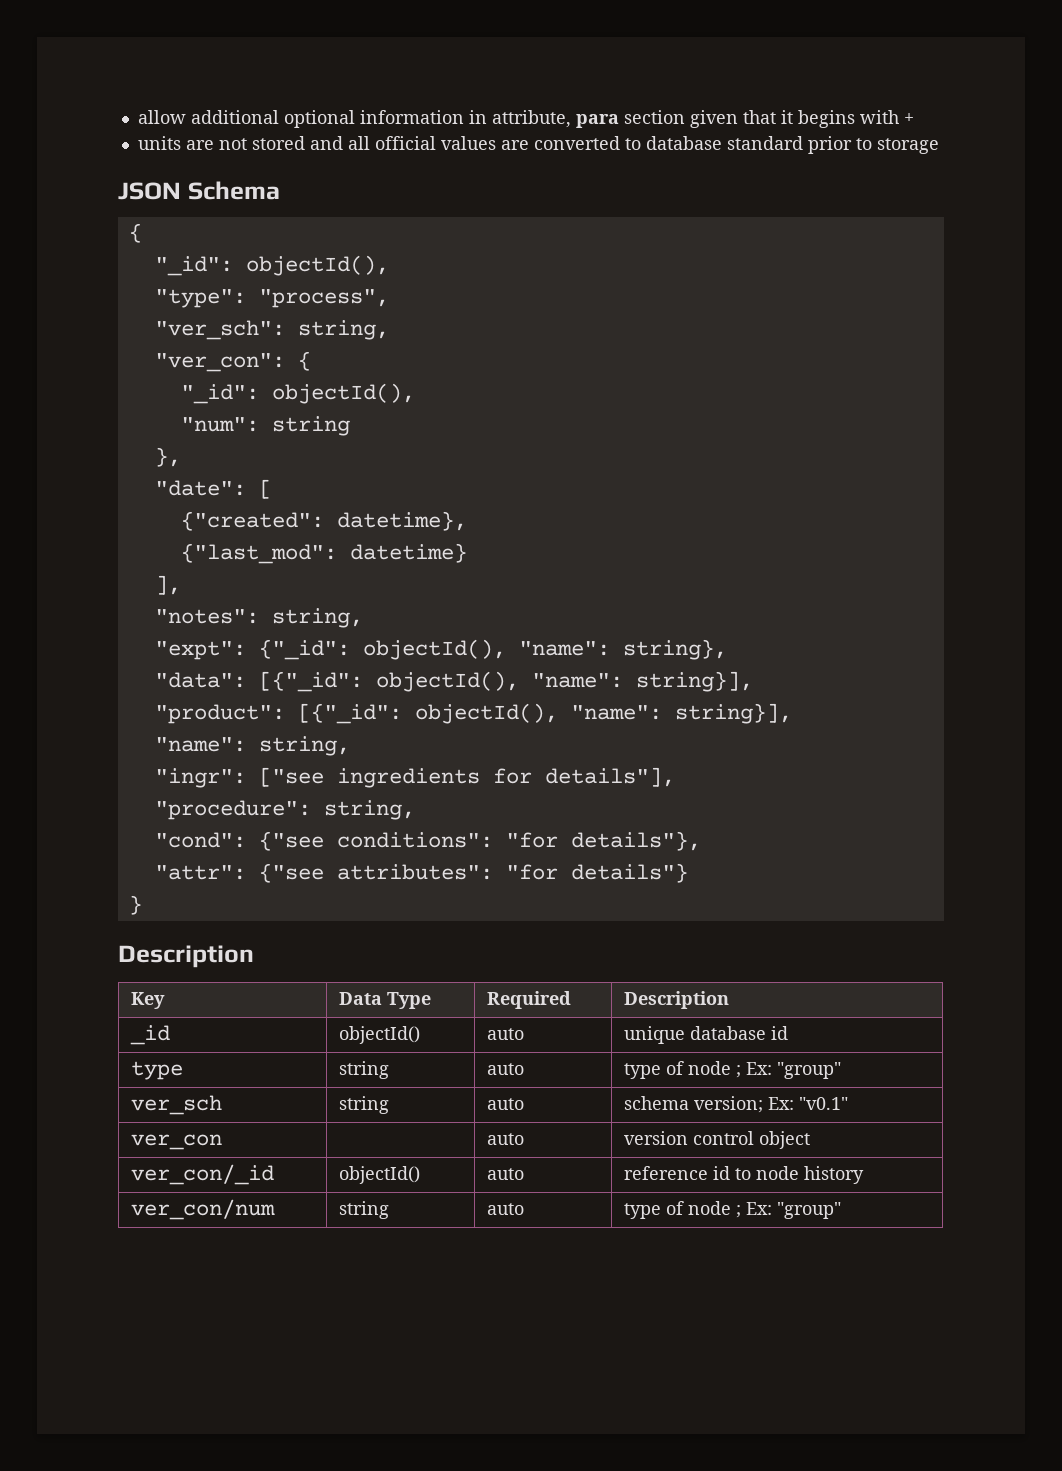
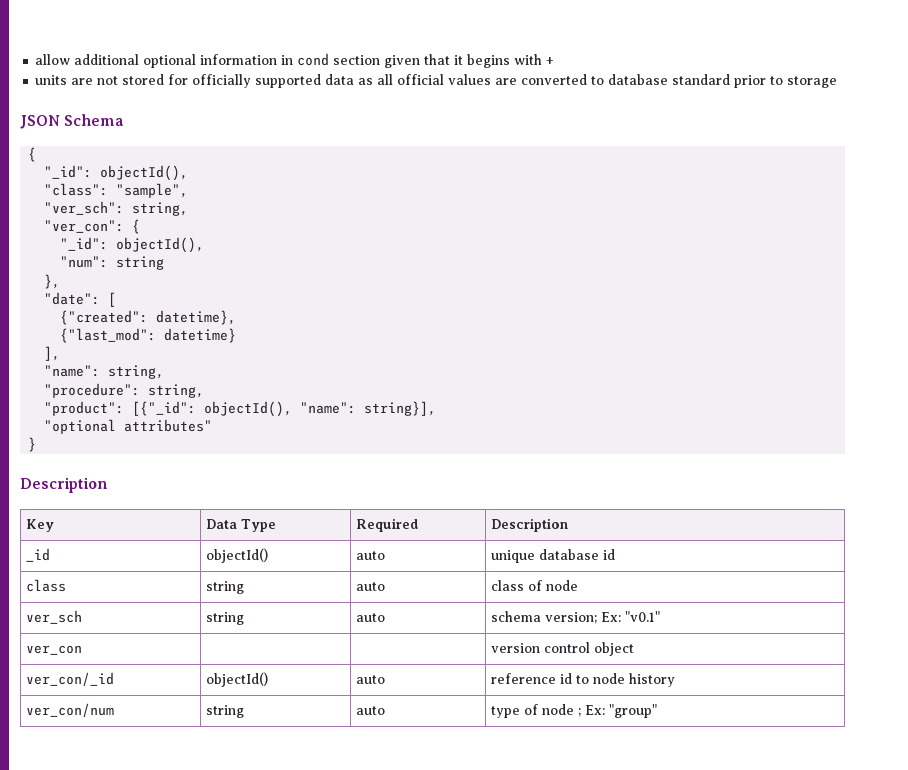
[491,110,619,128] attribute, para -> [297,53,330,66] cond
[309,136,343,150] and -> [168,74,374,88] for officially supported data as
[154,289,389,308] "type": "process", -> [44,183,189,198] "class": "sample",
[154,608,363,628] [154,639,727,660] [154,671,753,692] "notes": string, // "expt": {"_id": objectId(), "name": string}, // "data": [{"_id": objectId(), "name": string}], -> [44,365,165,379] [44,383,205,398] "name": string, // "procedure": string,
[154,736,350,756] [154,767,675,788] [154,800,415,820] [154,831,701,851] [154,863,688,883] "name": string, // "ingr": ["see ingredients for details"], // "procedure": string, // "cond": {"see conditions": "for details"}, // "attr": {"see attributes": "for details"} -> [44,419,213,434] "optional attributes"
[131,1061,184,1080] [339,1061,390,1079] [487,1063,525,1075] [624,1061,842,1079] type | string | auto | type of node ; Ex: "group" -> [26,579,67,592] [206,581,245,594] [356,582,386,591] [491,580,579,591] class | string | auto | class of node
[487,1133,525,1145] auto -> (83, 650) none

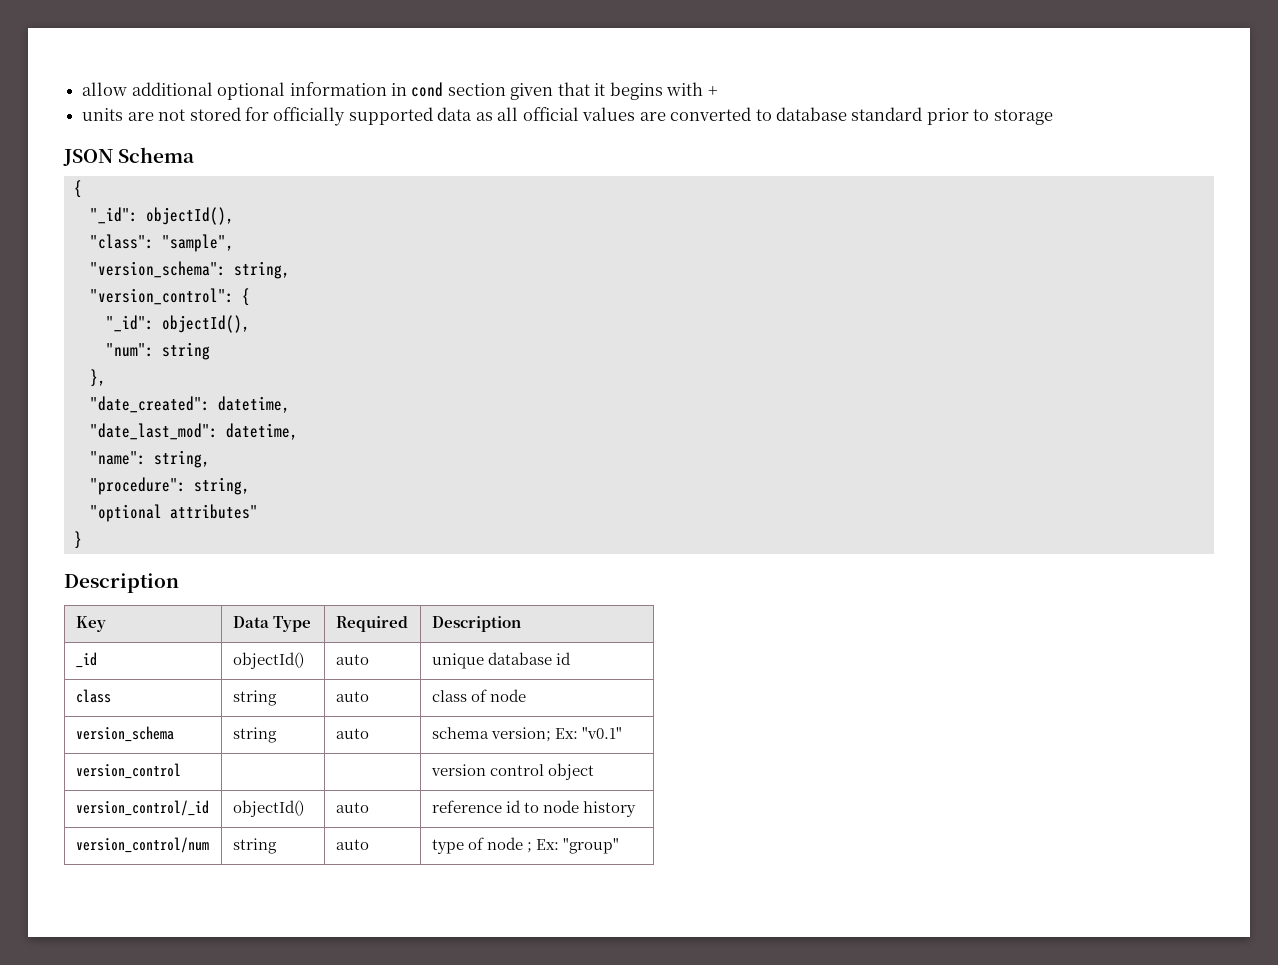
[44,201,189,216] [44,220,125,233] "ver_sch": string, // "ver_con": -> [89,261,290,279] [89,288,234,305] "version_schema": string, // "version_control":
[44,292,117,307] [60,310,237,325] [60,328,237,343] [44,346,61,361] "date": [ // {"created": datetime}, // {"last_mod": datetime} // ], -> [89,396,290,413] [89,423,298,440] "date_created": datetime, // "date_last_mod": datetime,
[44,401,437,417] // "product": [{"_id": objectId(), "name": string}], -> (250, 486) none
[26,610,83,624] ver_sch -> [75,726,174,742] version_schema
[26,645,83,655] ver_con -> [75,763,181,779] version_control
[26,672,115,686] ver_con/_id -> [75,800,209,816] version_control/_id
[26,703,115,717] ver_con/num -> [75,837,209,853] version_control/num

